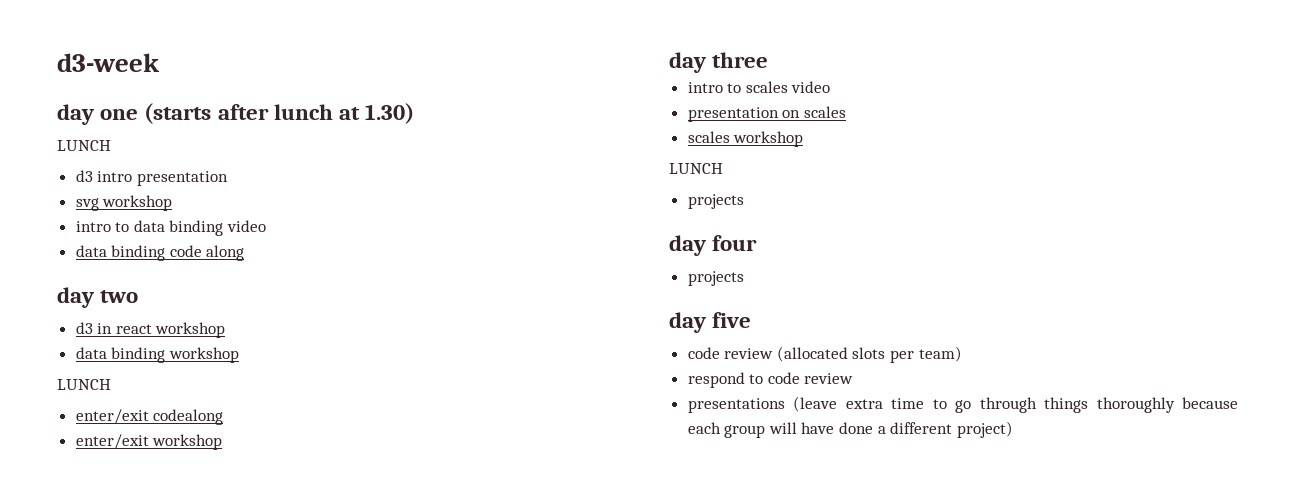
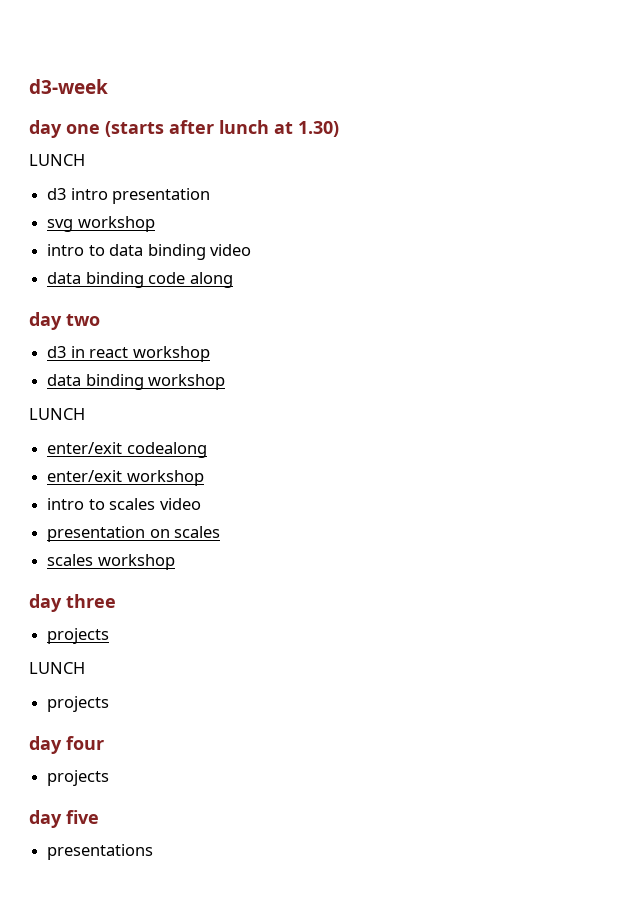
[669,52,769,73] // day three -> (204, 478) none
(804, 139) none -> [29,594,116,612] [47,628,110,644] // day three // projects
[687,346,962,363] [687,372,854,388] [687,396,1238,413] [687,421,1013,438] code review (allocated slots per team) // respond to code review // presentations (leave extra time to go through things thoroughly because each group will have done a different project) -> [47,844,154,860] presentations

